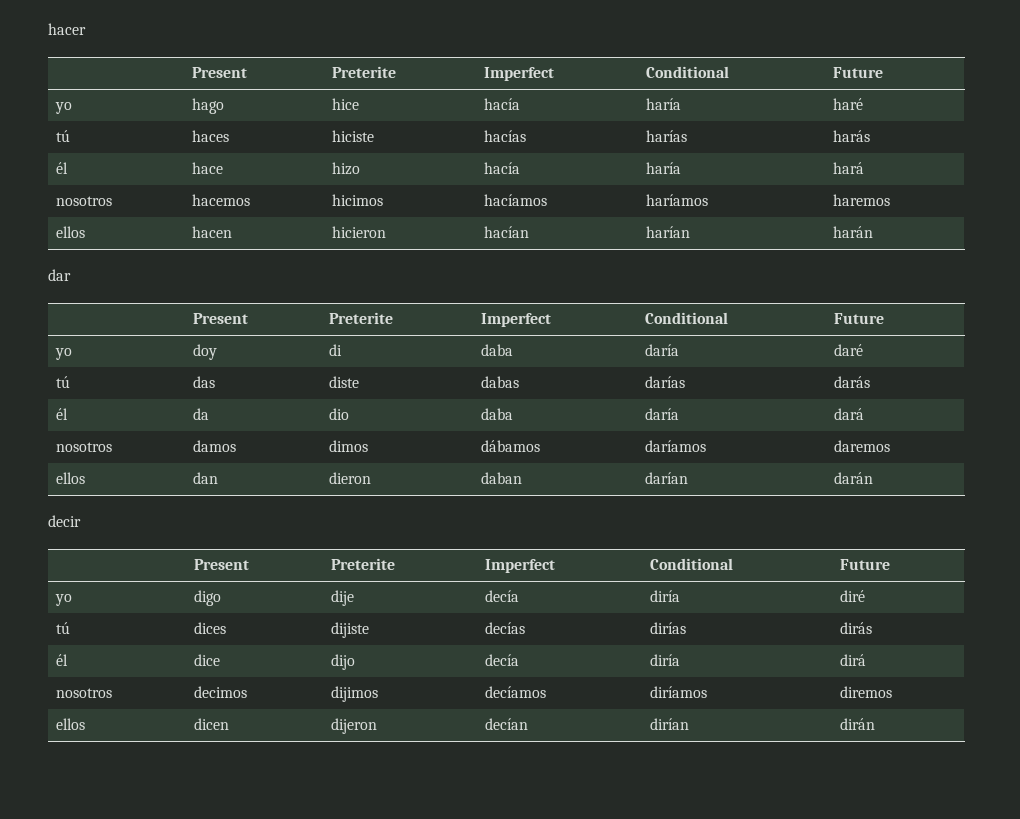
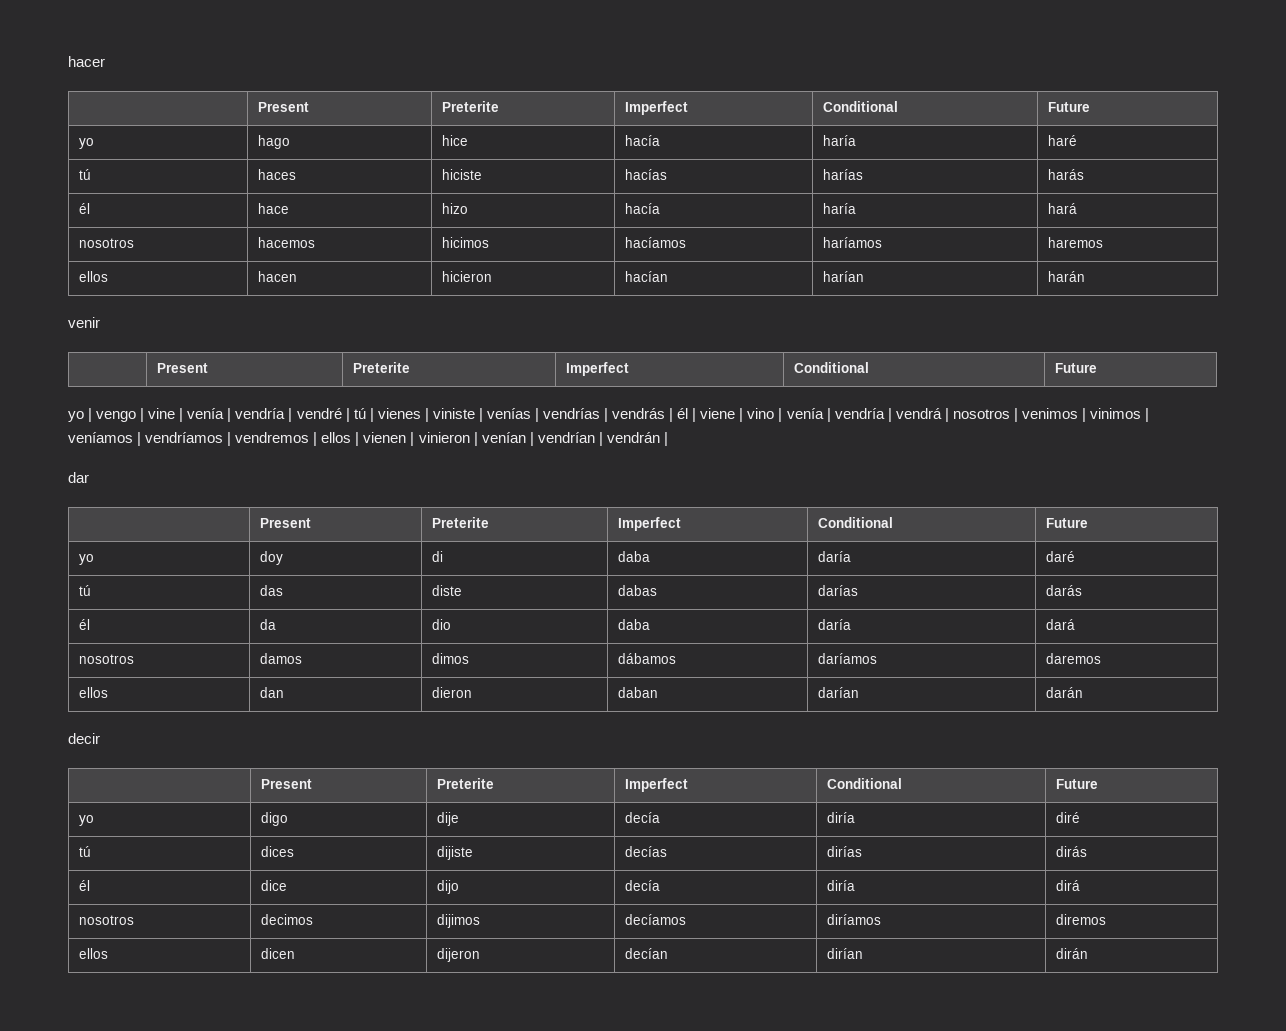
(873, 232) none -> [68,317,100,328] [156,363,208,373] [352,362,410,373] [565,362,629,376] [793,362,869,373] [1054,363,1097,373] [68,408,1150,422] [68,432,668,446] // venir // | Present | Preterite | Imperfect | Conditional | Future // yo | vengo | vine | venía | vendría | vendré | tú | vienes | viniste | venías | vendrías | vendrás | él | viene | vino | venía | vendría | vendrá | nosotros | venimos | vinimos | veníamos | vendríamos | vendremos | ellos | vienen | vinieron | venían | vendrían | vendrán |

